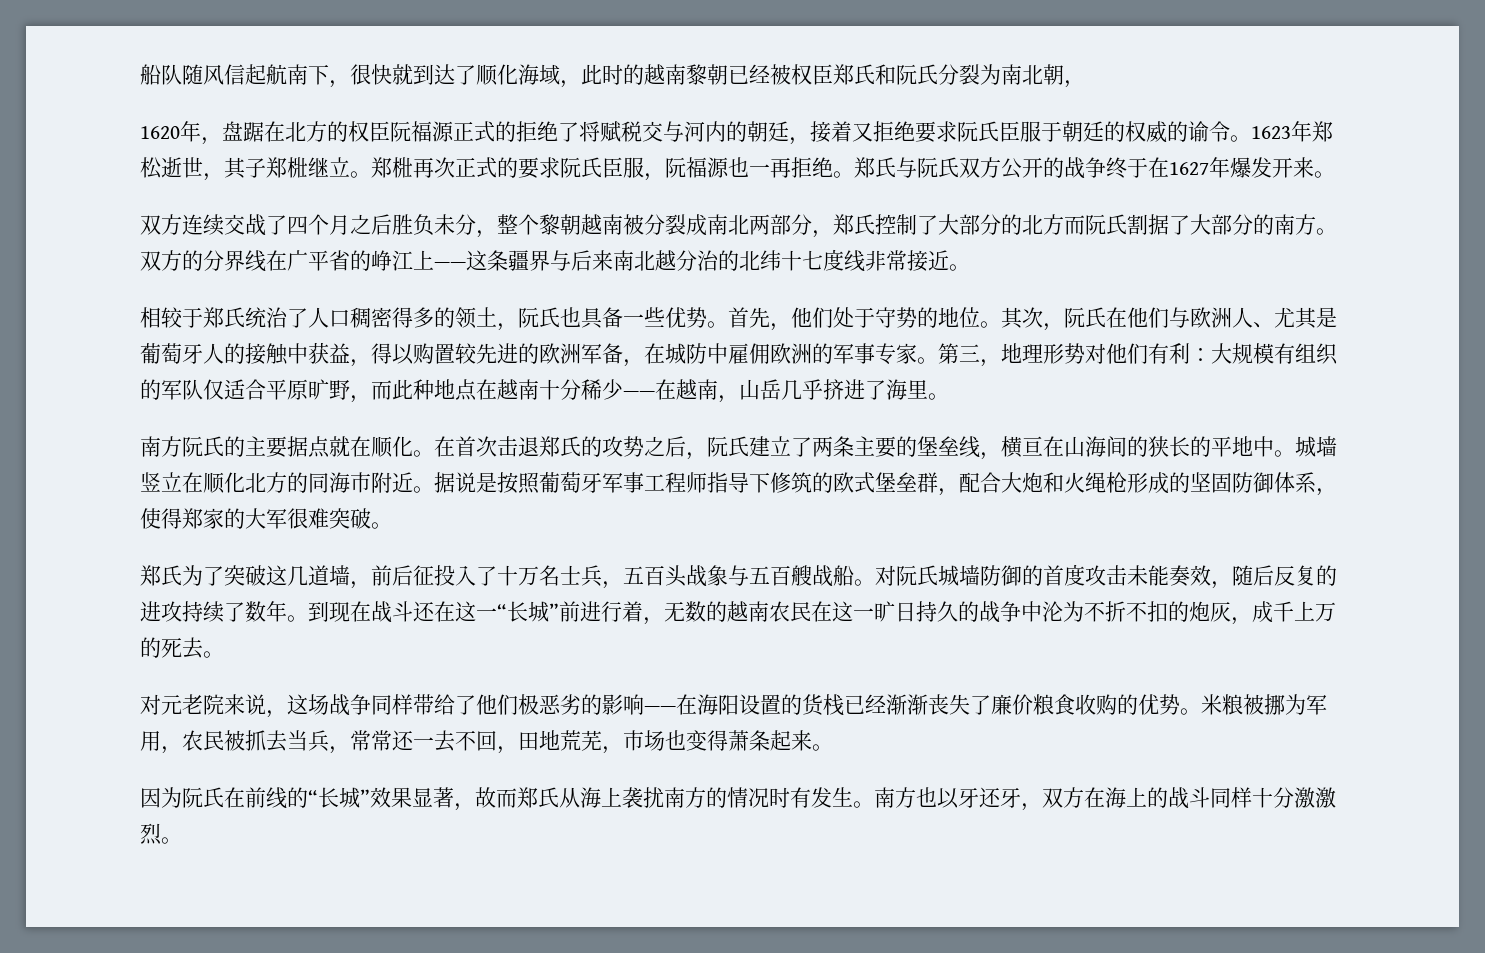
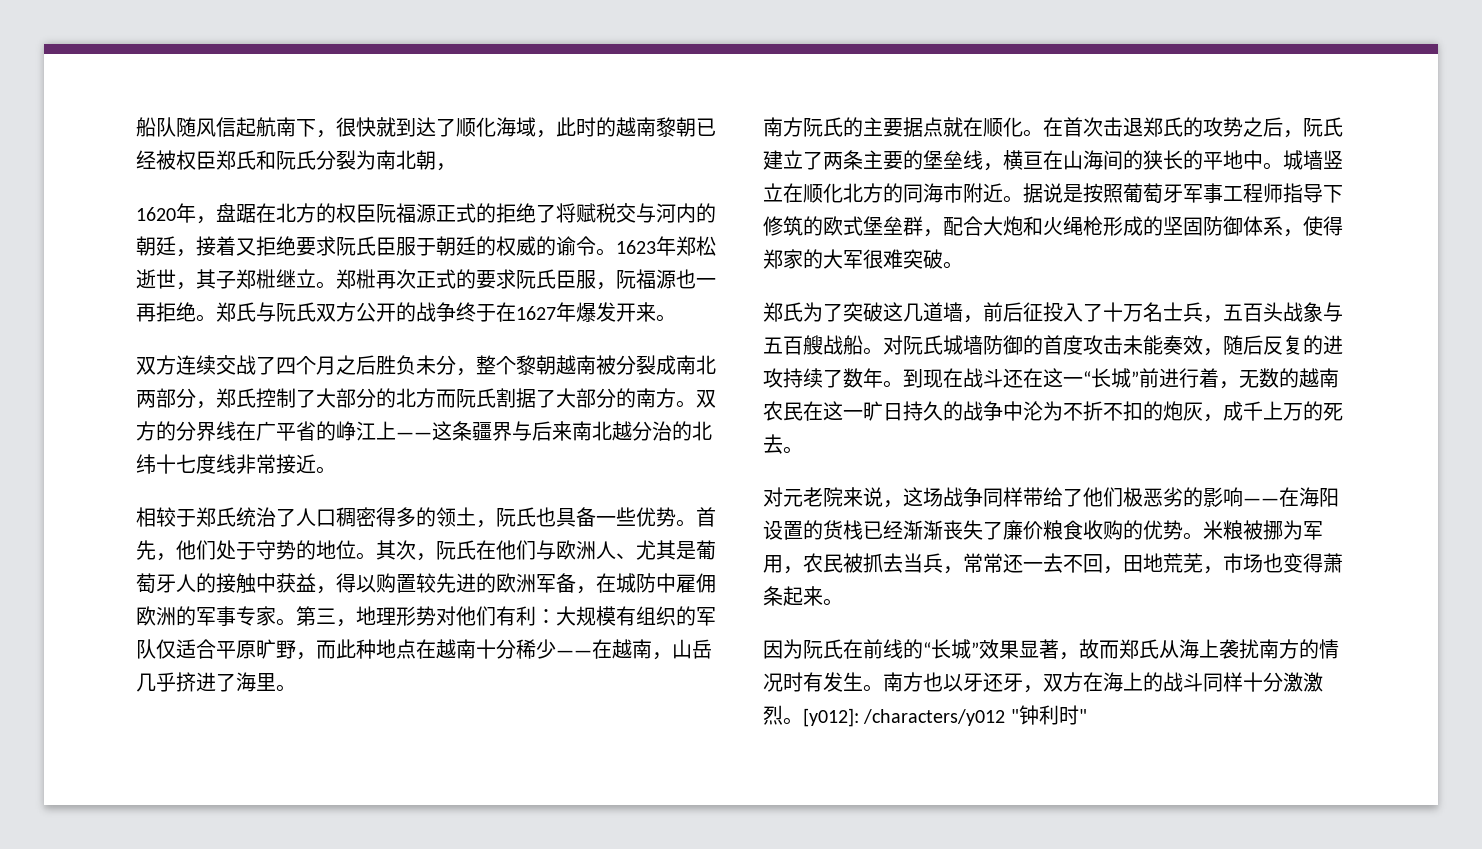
(182, 840) none -> [803,705,1087,727] [y012]: /characters/y012 "钟利时"

